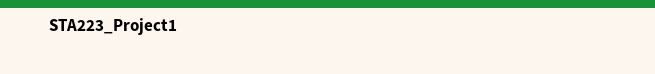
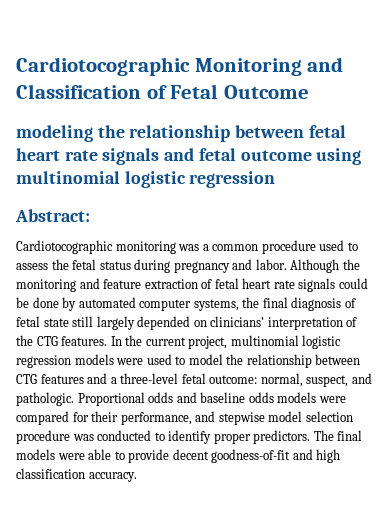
[49,18,177,35] STA223_Project1 -> [16,57,344,76] [16,84,309,99] [16,125,346,142] [16,148,362,165] [16,171,276,188] [15,209,90,222] [16,240,358,254] [16,259,360,273] [16,278,368,292] [16,297,356,311] [16,316,358,330] [16,335,342,349] [16,354,361,368] [16,373,372,387] [16,392,346,406] [16,411,353,425] [16,430,363,444] [16,449,341,463] [16,468,137,482] Cardiotocographic Monitoring and Classification of Fetal Outcome // modeling the relationship between fetal heart rate signals and fetal outcome using multinomial logistic regression // Abstract: // Cardiotocographic monitoring was a common procedure used to assess the fetal status during pregnancy and labor. Although the monitoring and feature extraction of fetal heart rate signals could be done by automated computer systems, the final diagnosis of fetal state still largely depended on clinicians’ interpretation of the CTG features. In the current project, multinomial logistic regression models were used to model the relationship between CTG features and a three-level fetal outcome: normal, suspect, and pathologic. Proportional odds and baseline odds models were compared for their performance, and stepwise model selection procedure was conducted to identify proper predictors. The final models were able to provide decent goodness-of-fit and high classification accuracy.

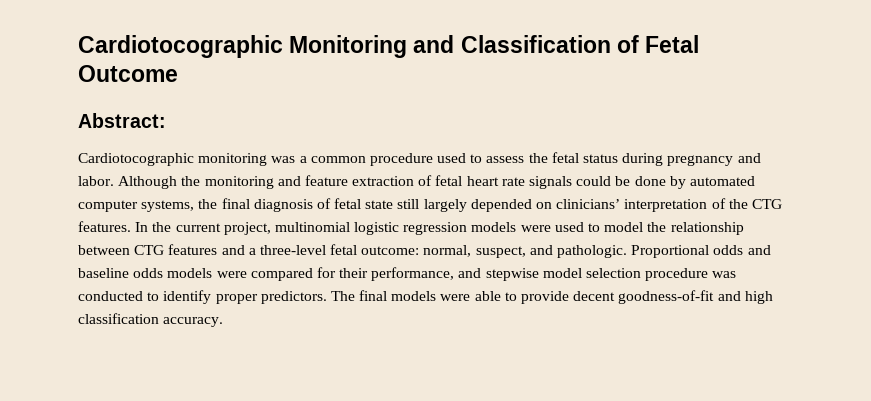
[16,125,346,142] [16,148,362,165] [16,171,276,188] // modeling the relationship between fetal heart rate signals and fetal outcome using multinomial logistic regression -> (178, 73) none

